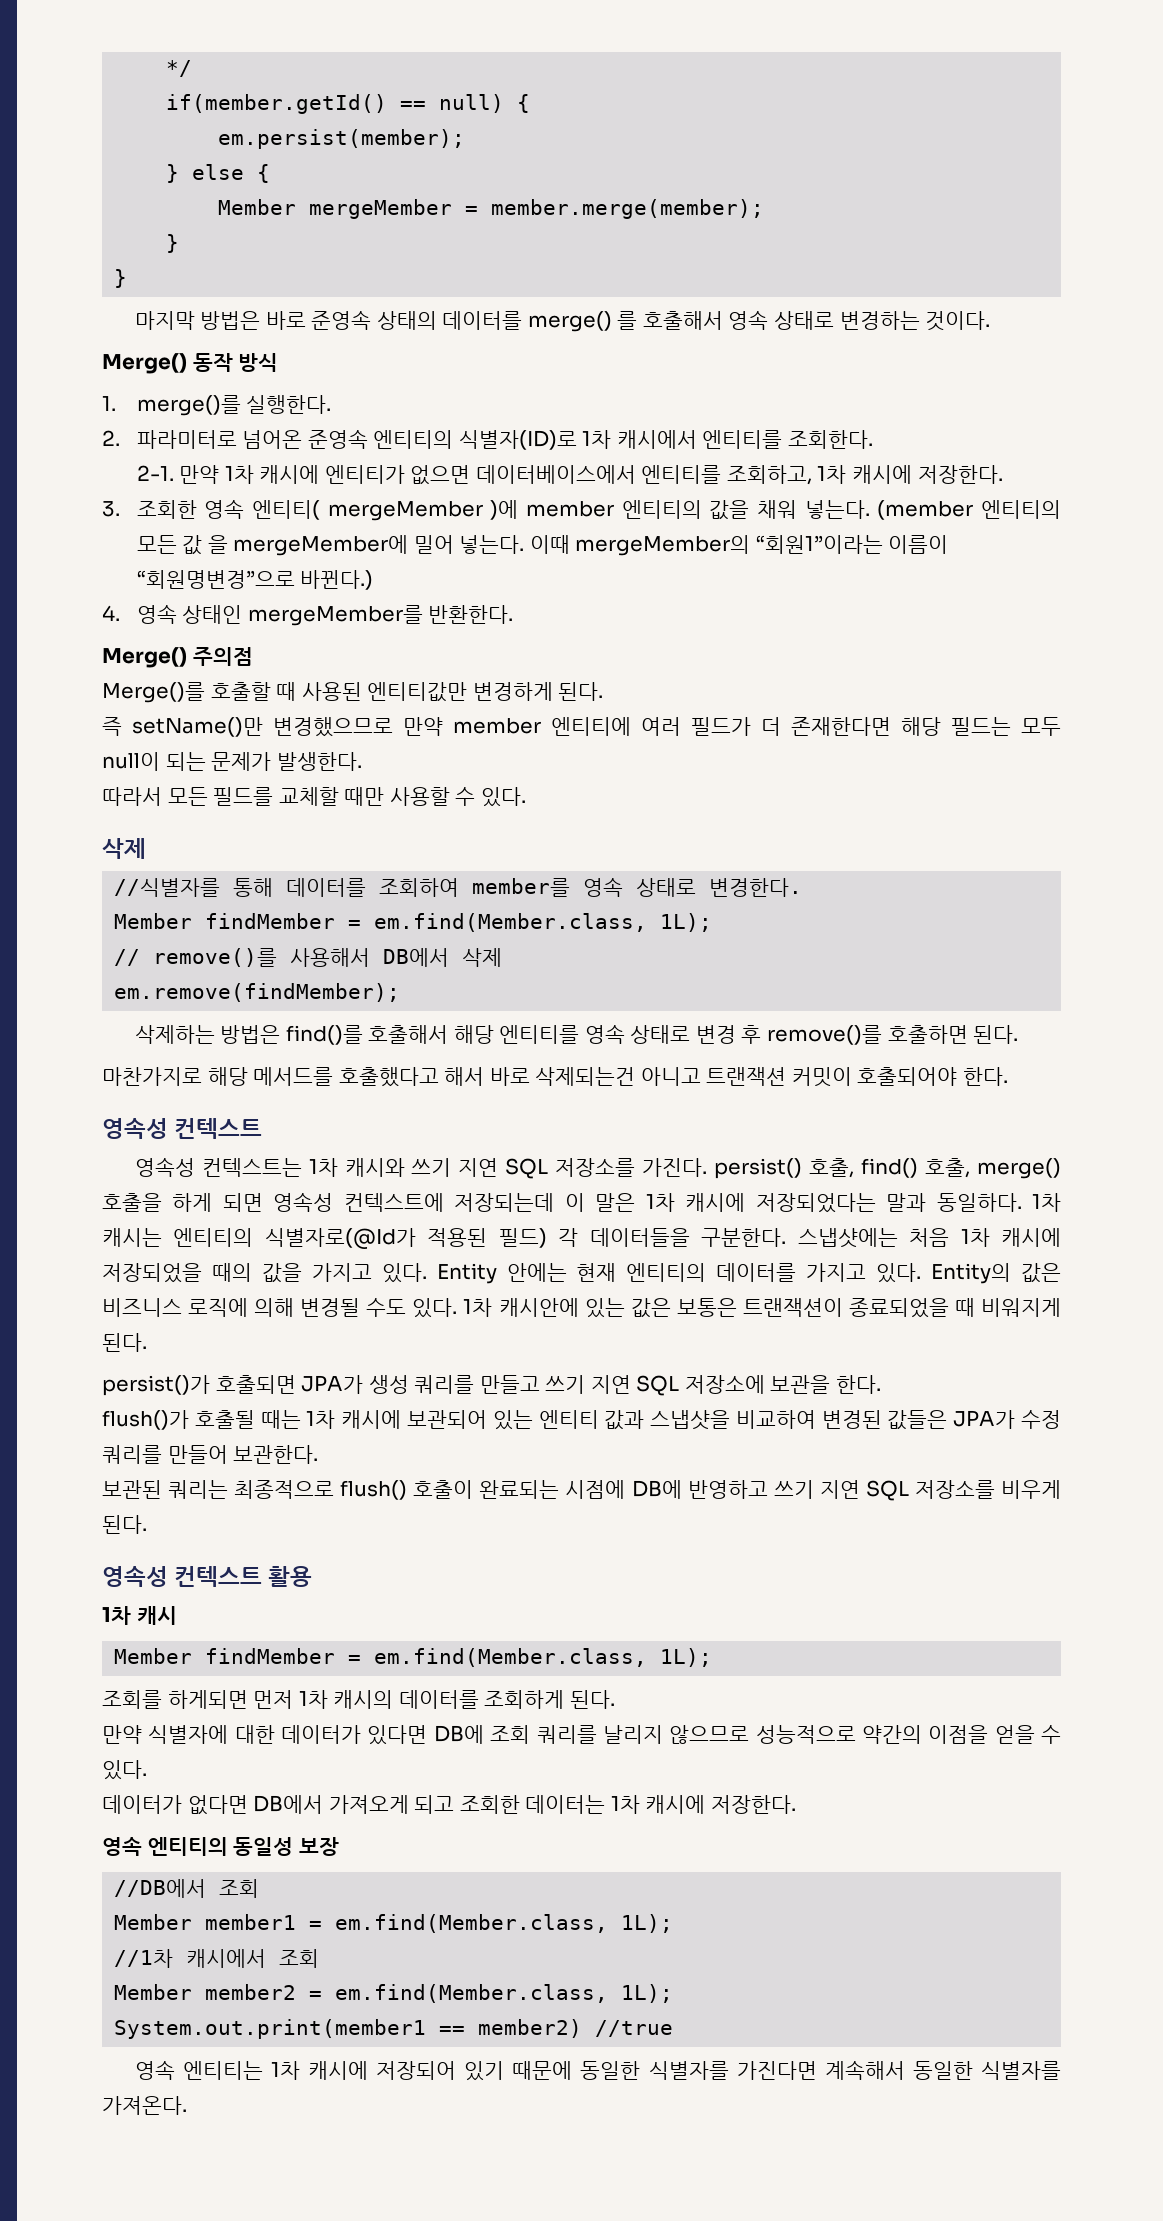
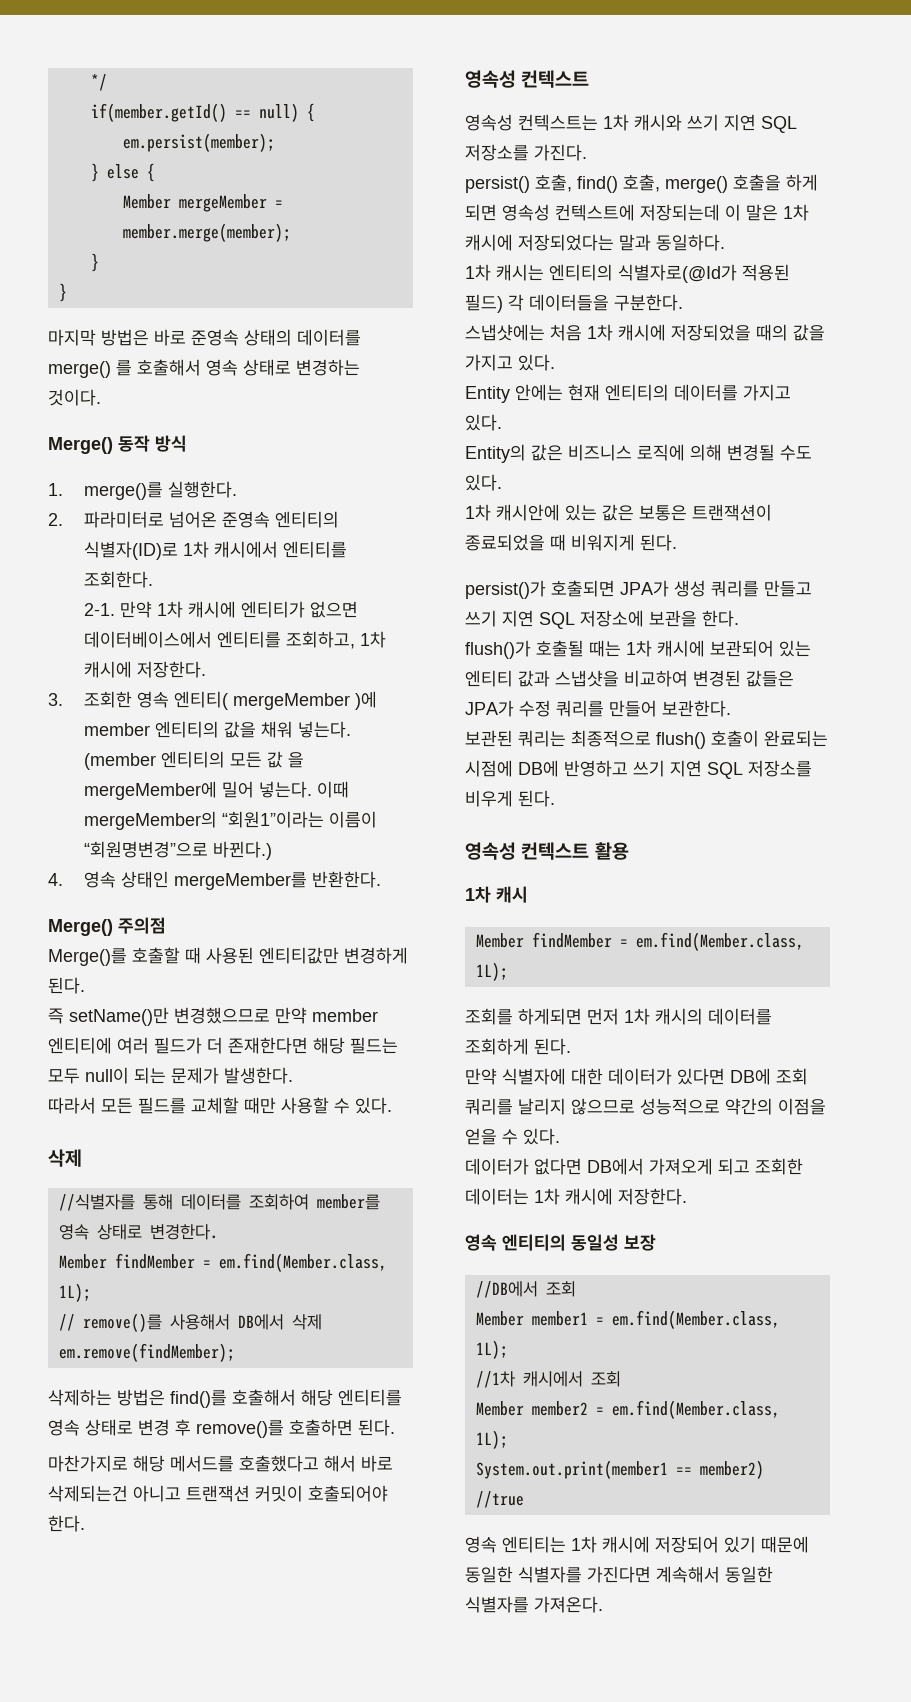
(708, 1167) none -> (587, 152) //
(1022, 1202) none -> (725, 242) //
(787, 1237) none -> (683, 302) //
(427, 1273) none -> (555, 362) //
(922, 1273) none -> (502, 422) //
(458, 1308) none -> (502, 482) //

